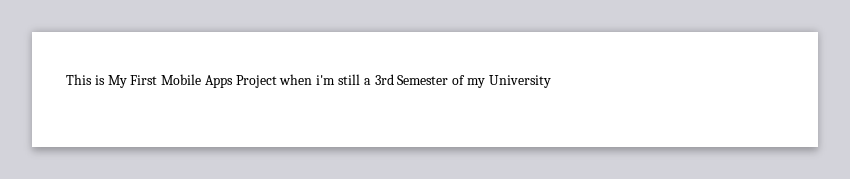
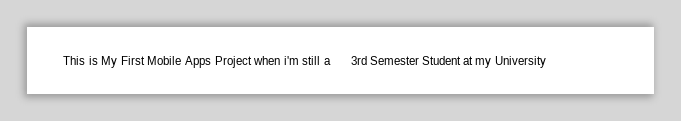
[452,75,466,85] of -> [422,56,474,65] Student at

